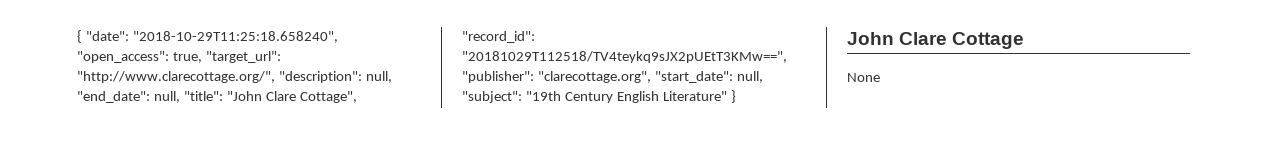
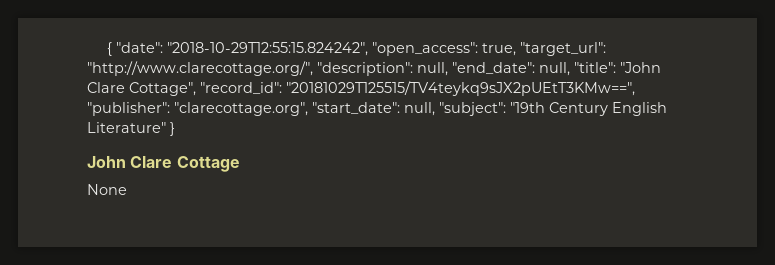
[132,31,338,43] "2018-10-29T11:25:18.658240", -> [167,42,369,56] "2018-10-29T12:55:15.824242",
[462,51,787,63] "20181029T112518/TV4teykq9sJX2pUEtT3KMw==", -> [286,81,635,96] "20181029T125515/TV4teykq9sJX2pUEtT3KMw==",

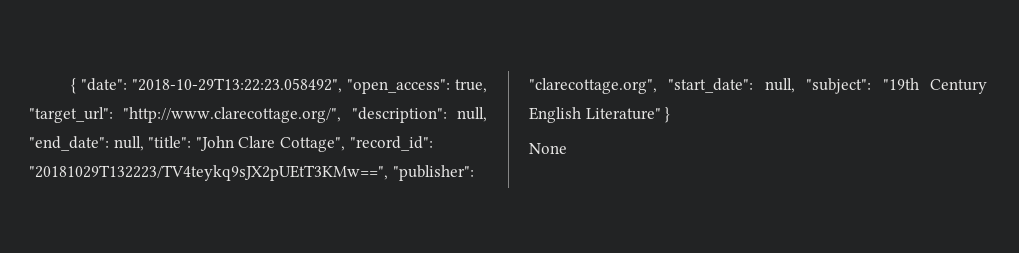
[167,42,369,56] "2018-10-29T12:55:15.824242", -> [131,78,342,93] "2018-10-29T13:22:23.058492",
[286,81,635,96] "20181029T125515/TV4teykq9sJX2pUEtT3KMw==", -> [29,165,388,181] "20181029T132223/TV4teykq9sJX2pUEtT3KMw==",
[87,156,240,172] // John Clare Cottage -> (671, 115) none

